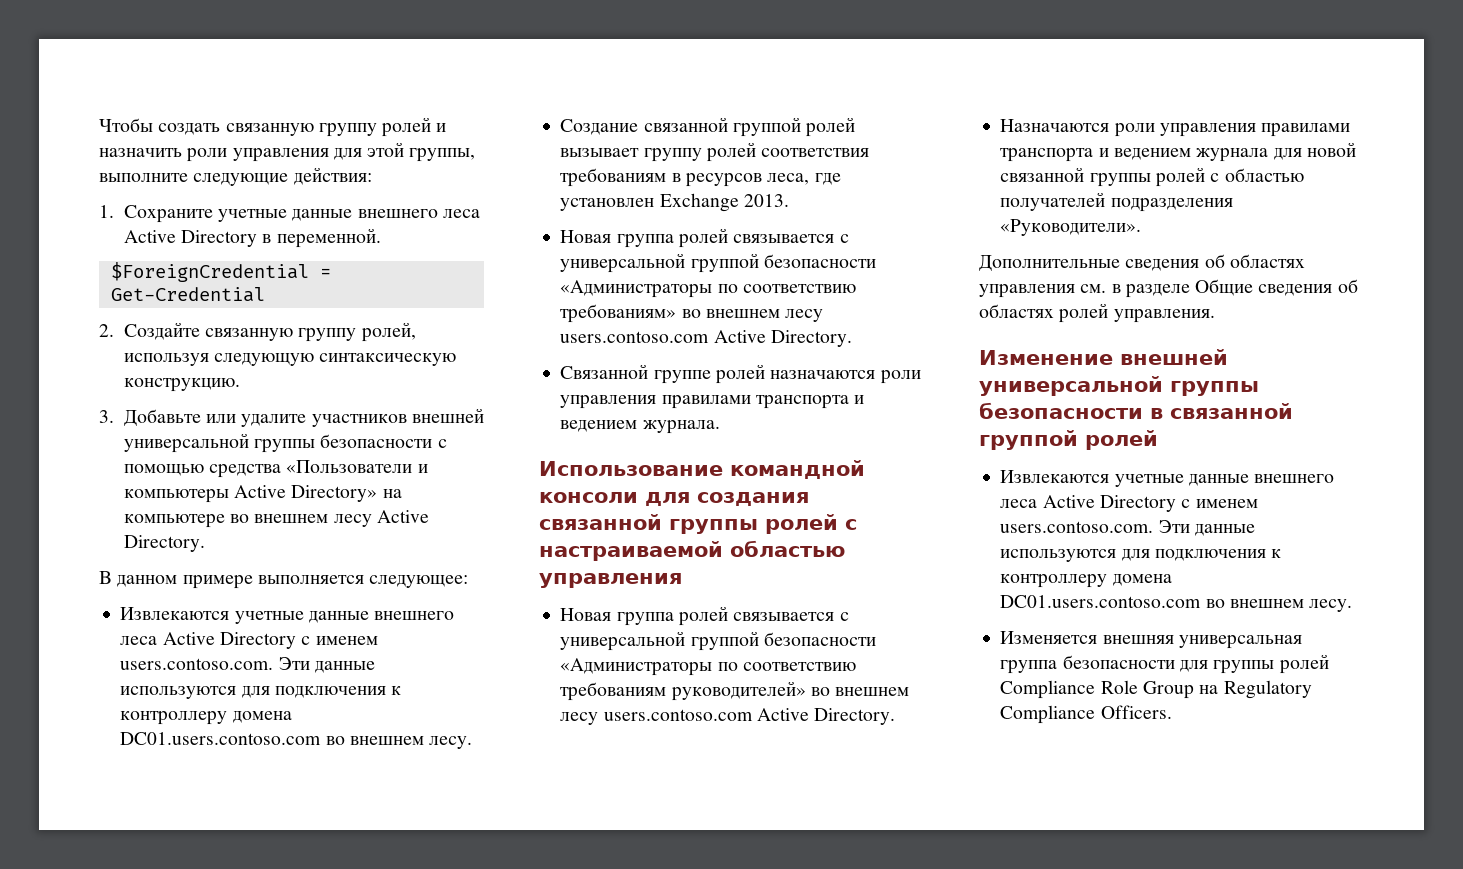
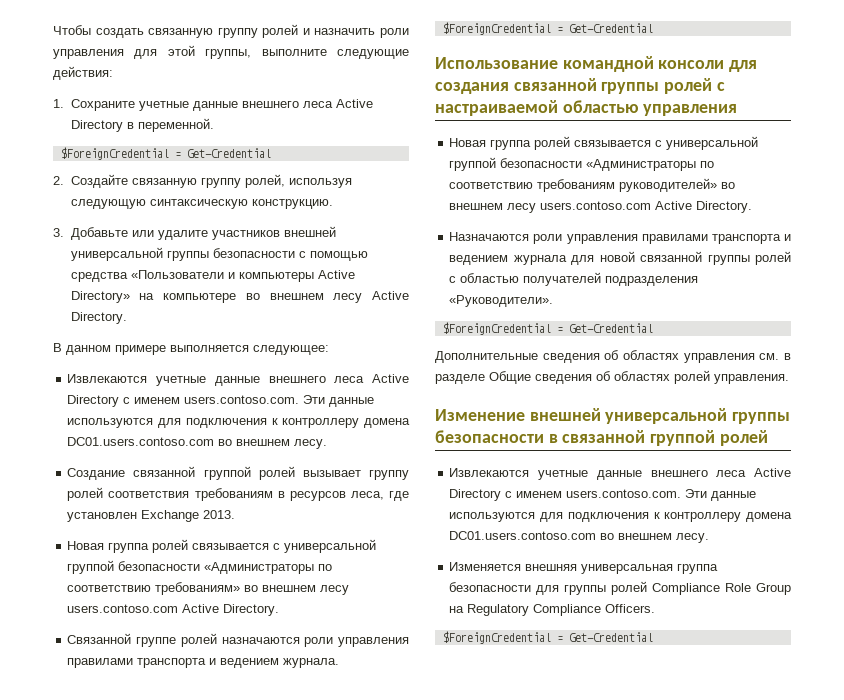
(720, 427) none -> [442,22,653,35] // $ForeignCredential = Get-Credential
(1142, 227) none -> [442,322,653,335] // $ForeignCredential = Get-Credential
(1172, 712) none -> [442,631,653,644] // $ForeignCredential = Get-Credential

